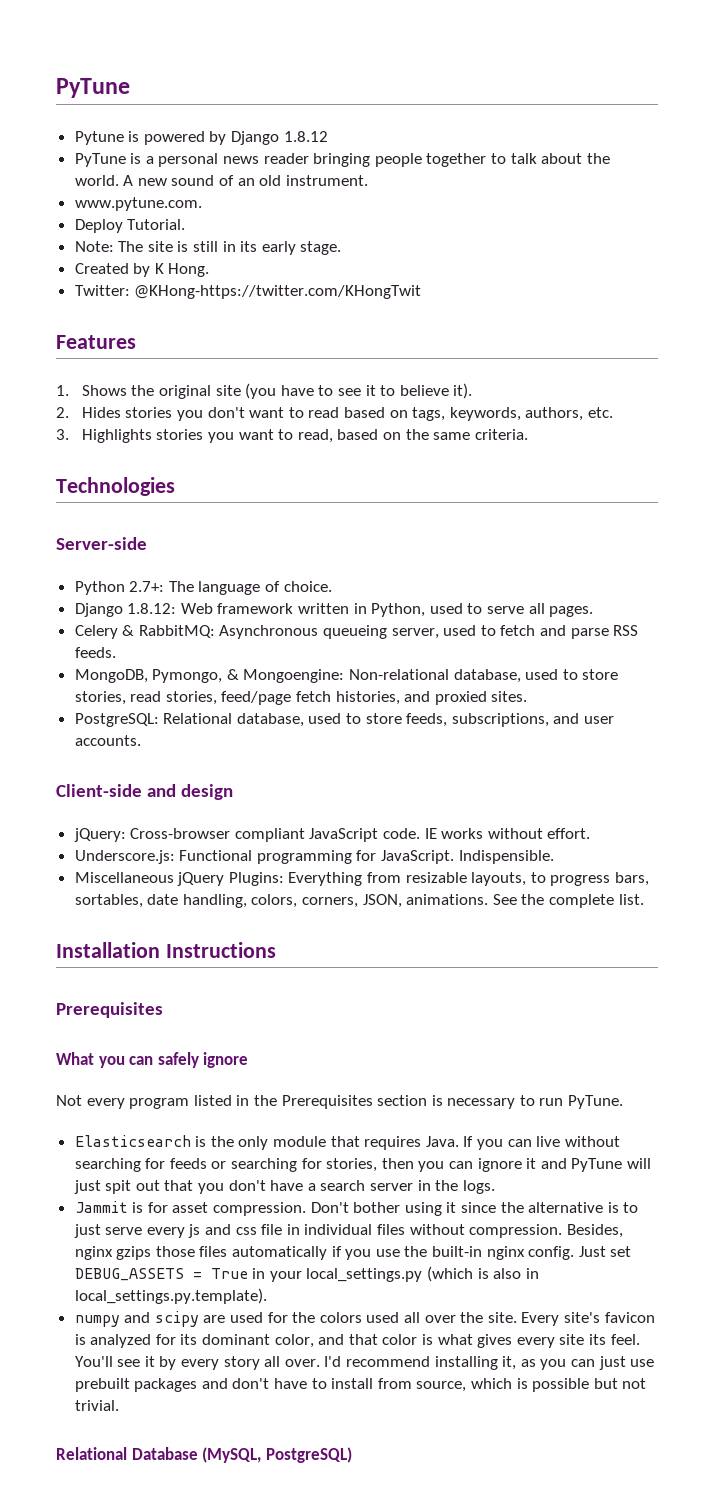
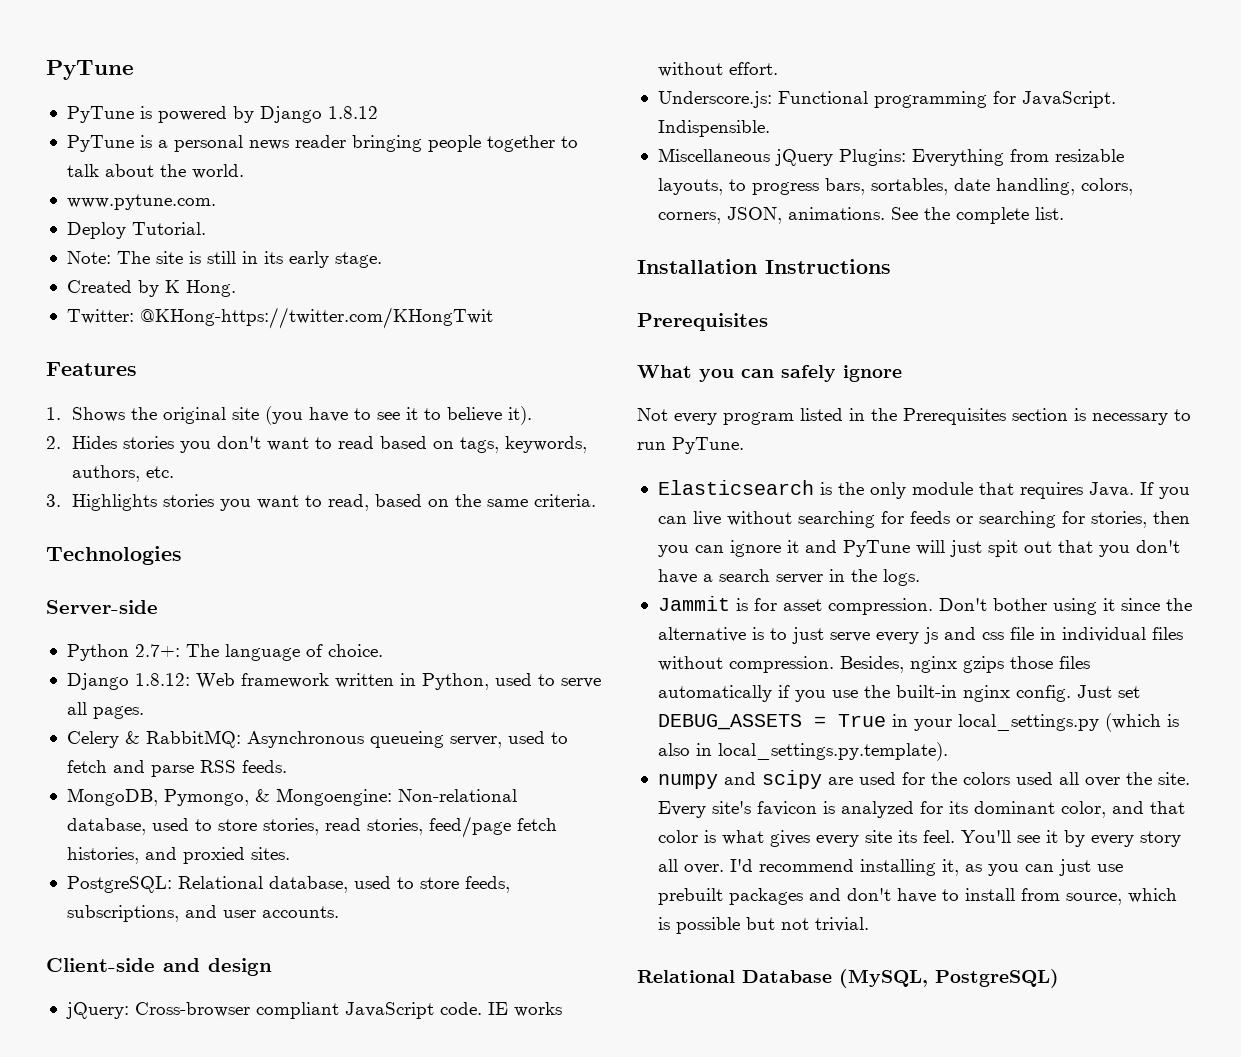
[74,131,124,145] Pytune -> [66,106,134,123] PyTune
[123,175,368,186] A new sound of an old instrument. -> (244, 171) none

